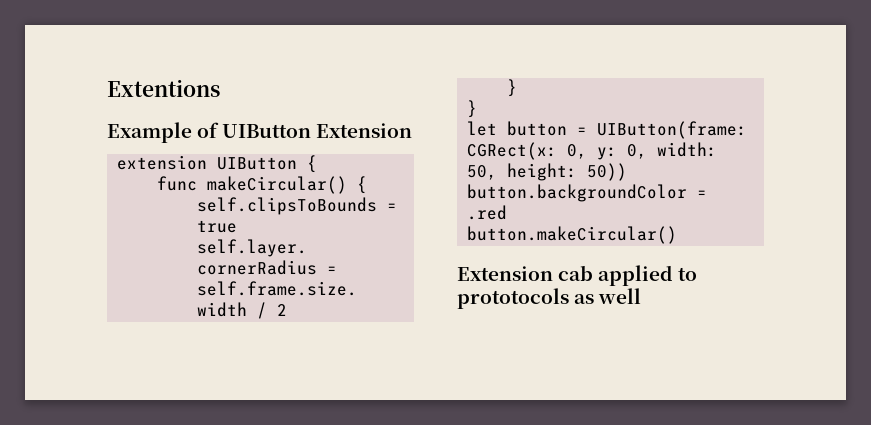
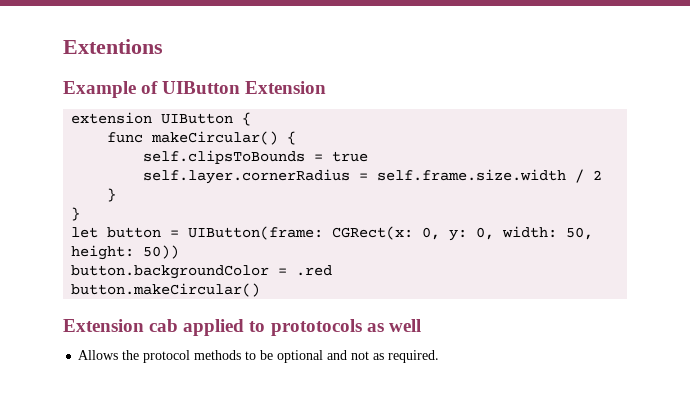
(642, 296) none -> [78,350,440,363] // Allows the protocol methods to be optional and not as required.

